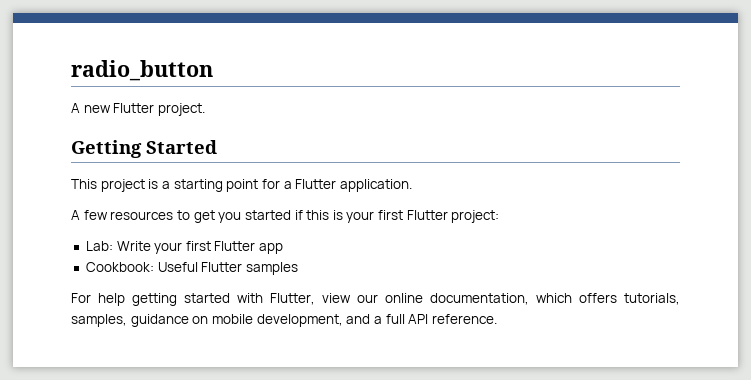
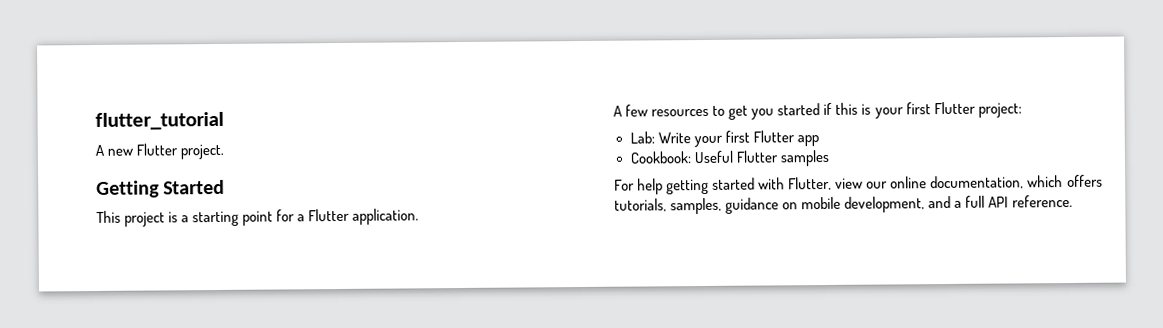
[71,60,213,81] radio_button -> [95,111,224,130] flutter_tutorial

